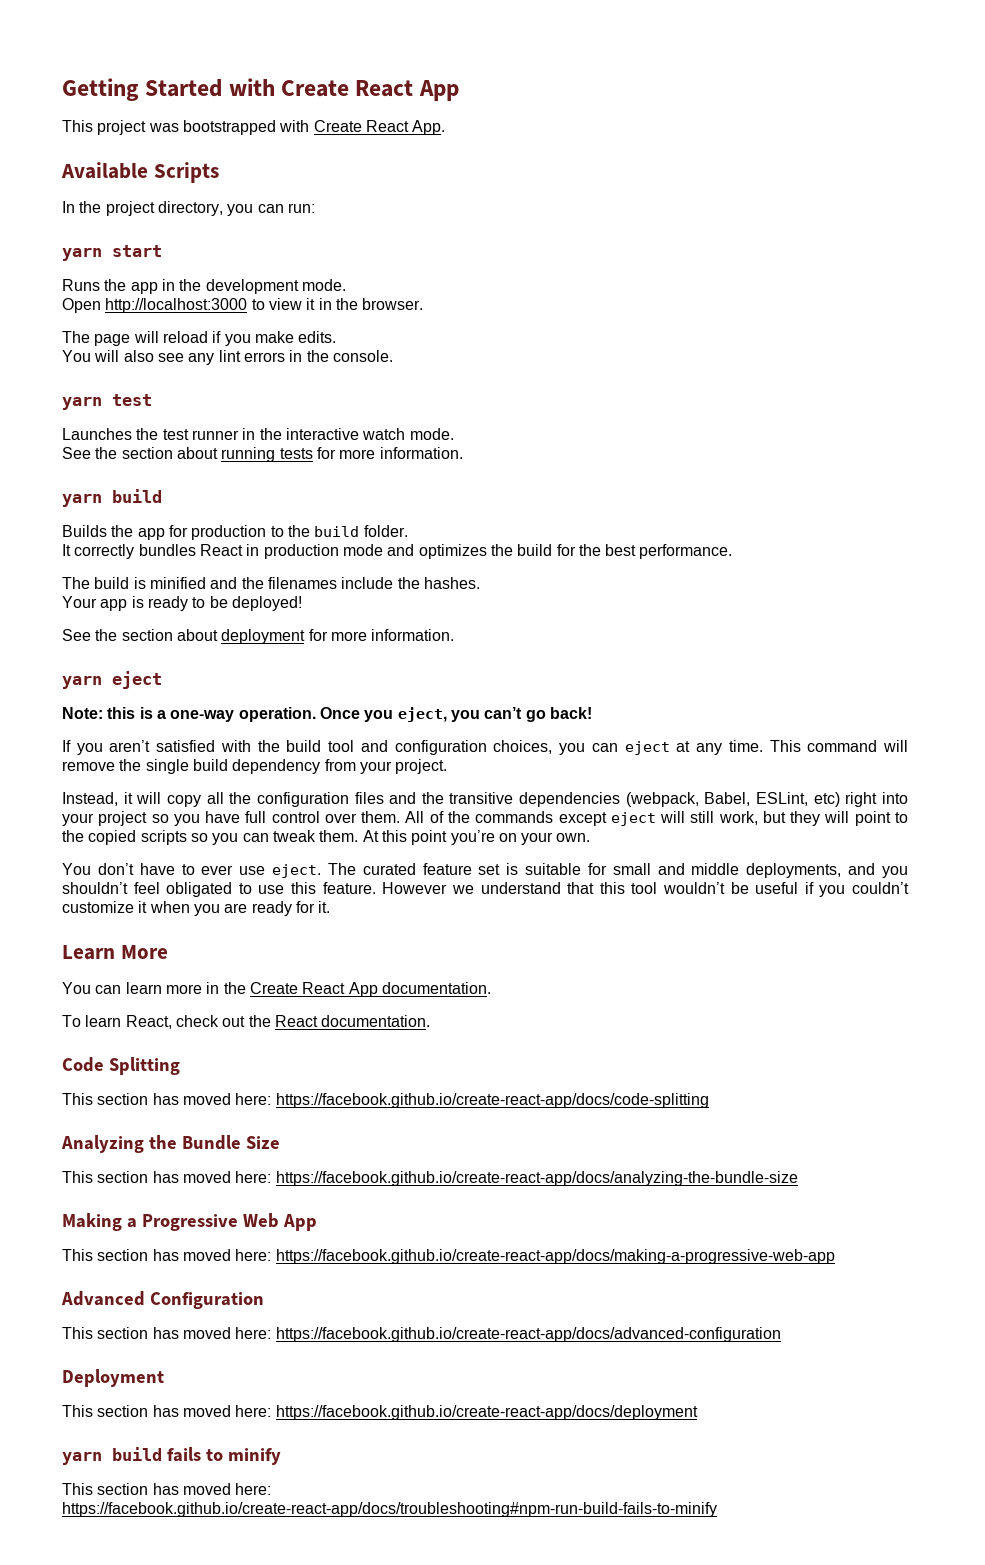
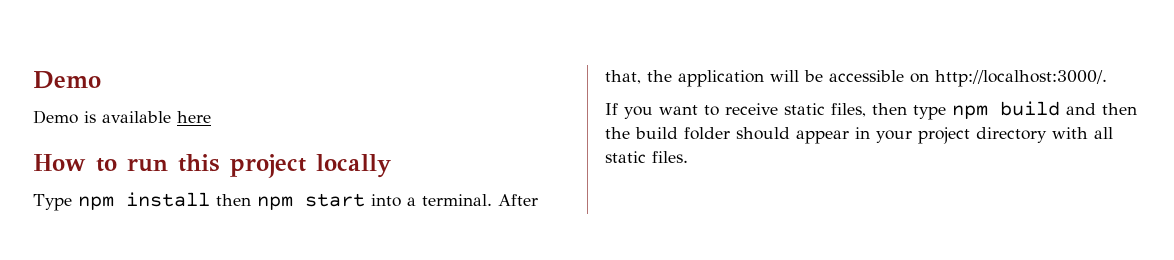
[62,78,459,101] [62,120,446,135] [61,162,219,183] [62,201,315,216] [62,245,162,261] [62,279,346,294] [62,298,424,313] [62,331,337,346] [62,350,393,365] [62,394,152,410] [62,428,454,440] [62,447,463,462] [62,489,162,507] [62,525,408,540] [62,544,733,559] [62,577,480,589] [62,596,302,611] [62,629,455,644] [62,671,162,689] [62,707,592,722] [62,740,908,755] [62,759,448,774] [62,792,908,807] [62,811,908,826] [62,830,591,845] [62,863,909,878] [62,882,909,897] [62,901,331,916] [62,945,168,960] [62,982,491,997] [62,1015,431,1029] [62,1057,180,1075] [62,1093,709,1108] [61,1135,280,1153] [62,1171,798,1186] [62,1213,317,1231] [62,1249,835,1264] [61,1291,264,1309] [62,1327,781,1342] [62,1369,164,1387] [62,1405,698,1420] [62,1447,281,1465] [62,1483,272,1495] [62,1502,717,1517] Getting Started with Create React App // This project was bootstrapped with Create React App. // Available Scripts // In the project directory, you can run: // yarn start // Runs the app in the development mode. // Open http://localhost:3000 to view it in the browser. // The page will reload if you make edits. // You will also see any lint errors in the console. // yarn test // Launches the test runner in the interactive watch mode. // See the section about running tests for more information. // yarn build // Builds the app for production to the build folder. // It correctly bundles React in production mode and optimizes the build for the best performance. // The build is minified and the filenames include the hashes. // Your app is ready to be deployed! // See the section about deployment for more information. // yarn eject // Note: this is a one-way operation. Once you eject, you can’t go back! // If you aren’t satisfied with the build tool and configuration choices, you can eject at any time. This command will remove the single build dependency from your project. // Instead, it will copy all the configuration files and the transitive dependencies (webpack, Babel, ESLint, etc) right into your project so you have full control over them. All of the commands except eject will still work, but they will point to the copied scripts so you can tweak them. At this point you’re on your own. // You don’t have to ever use eject. The curated feature set is suitable for small and middle deployments, and you shouldn’t feel obligated to use this feature. However we understand that this tool wouldn’t be useful if you couldn’t customize it when you are ready for it. // Learn More // You can learn more in the Create React App documentation. // To learn React, check out the React documentation. // Code Splitting // This section has moved here: https://facebook.github.io/create-react-app/docs/code-splitting // Analyzing the Bundle Size // This section has moved here: https://facebook.github.io/create-react-app/docs/analyzing-the-bundle-size // Making a Progressive Web App // This section has moved here: https://facebook.github.io/create-react-app/docs/making-a-progressive-web-app // Advanced Configuration // This section has moved here: https://facebook.github.io/create-react-app/docs/advanced-configuration // Deployment // This section has moved here: https://facebook.github.io/create-react-app/docs/deployment // yarn build fails to minify // This section has moved here: https://facebook.github.io/create-react-app/docs/troubleshooting#npm-run-build-fails-to-minify -> [33,71,101,89] [33,110,211,124] [33,154,391,178] [33,192,538,211] [605,70,1107,87] [605,101,1137,120] [605,127,1113,144] [605,151,688,163] Demo // Demo is available here // How to run this project locally // Type npm install then npm start into a terminal. After that, the application will be accessible on http://localhost:3000/. // If you want to receive static files, then type npm build and then the build folder should appear in your project directory with all static files.

